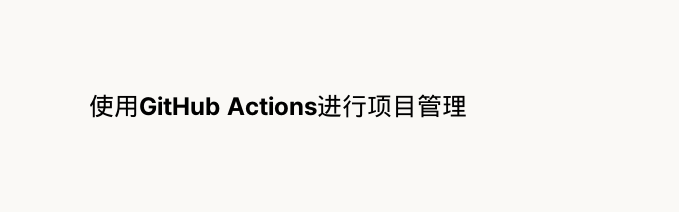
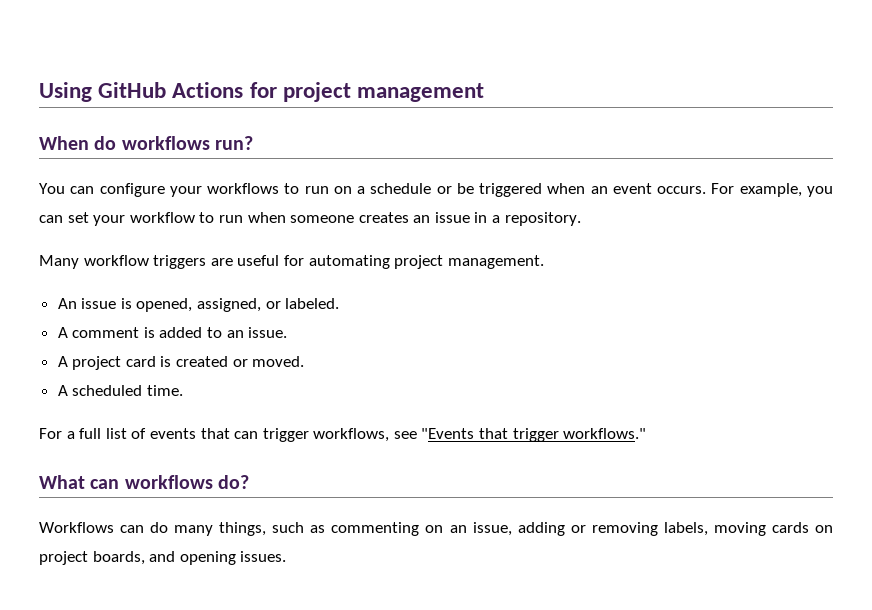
[89,94,139,118] 使用 -> [39,82,92,102] Using
[316,94,467,118] 进行项目管理 -> [249,82,485,102] [39,136,254,150] [39,183,833,197] [39,212,581,226] [39,255,544,269] [57,298,340,312] [57,327,288,338] [57,356,305,370] [57,385,183,396] [39,428,647,442] [39,475,250,489] [39,522,833,536] [39,551,287,565] for project management // When do workflows run? // You can configure your workflows to run on a schedule or be triggered when an event occurs. For example, you can set your workflow to run when someone creates an issue in a repository. // Many workflow triggers are useful for automating project management. // An issue is opened, assigned, or labeled. // A comment is added to an issue. // A project card is created or moved. // A scheduled time. // For a full list of events that can trigger workflows, see "Events that trigger workflows." // What can workflows do? // Workflows can do many things, such as commenting on an issue, adding or removing labels, moving cards on project boards, and opening issues.

